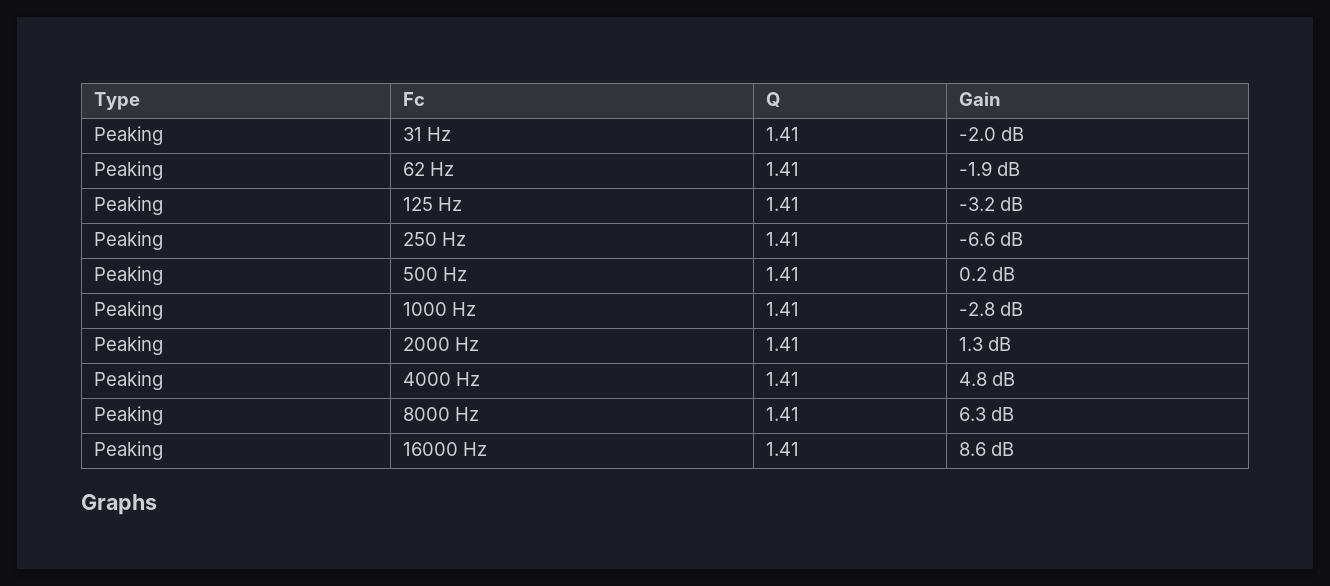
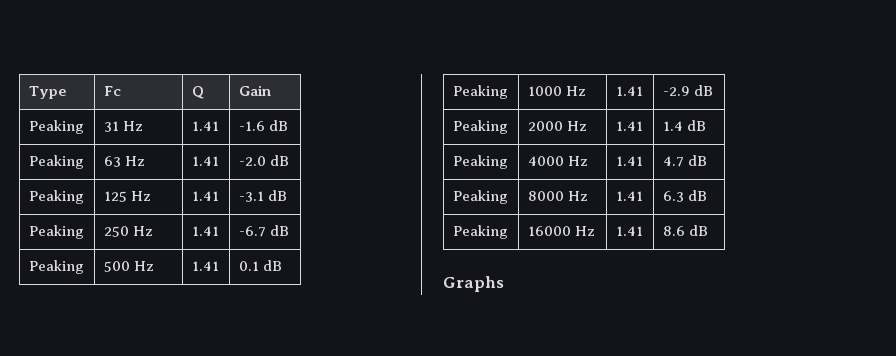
[958,127,1024,141] [93,161,163,180] [402,162,454,176] [765,162,799,176] [958,161,992,176] -2.0 dB // Peaking | 62 Hz | 1.41 | -1.9 -> [238,120,288,131] [28,155,84,169] [103,156,145,167] [191,156,219,166] [238,156,266,166] -1.6 dB // Peaking | 63 Hz | 1.41 | -2.0
[958,197,995,211] -3.2 -> [238,191,264,202] -3.1
[958,232,995,246] -6.6 -> [238,226,266,237] -6.7
[958,267,987,281] 0.2 -> [238,261,259,271] 0.1
[958,302,995,316] -2.8 -> [662,86,690,96] -2.9
[958,337,983,351] 1.3 -> [662,121,683,131] 1.4
[958,372,987,386] 4.8 -> [662,156,684,167] 4.7

